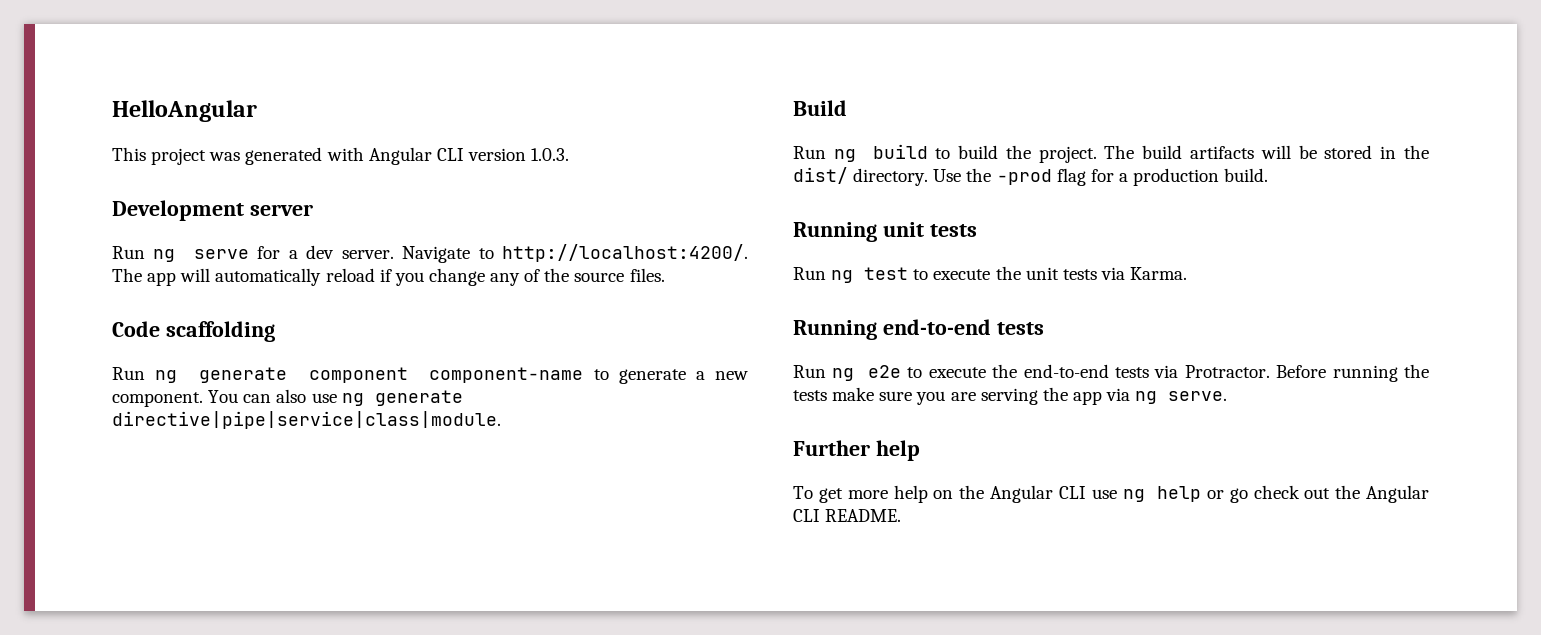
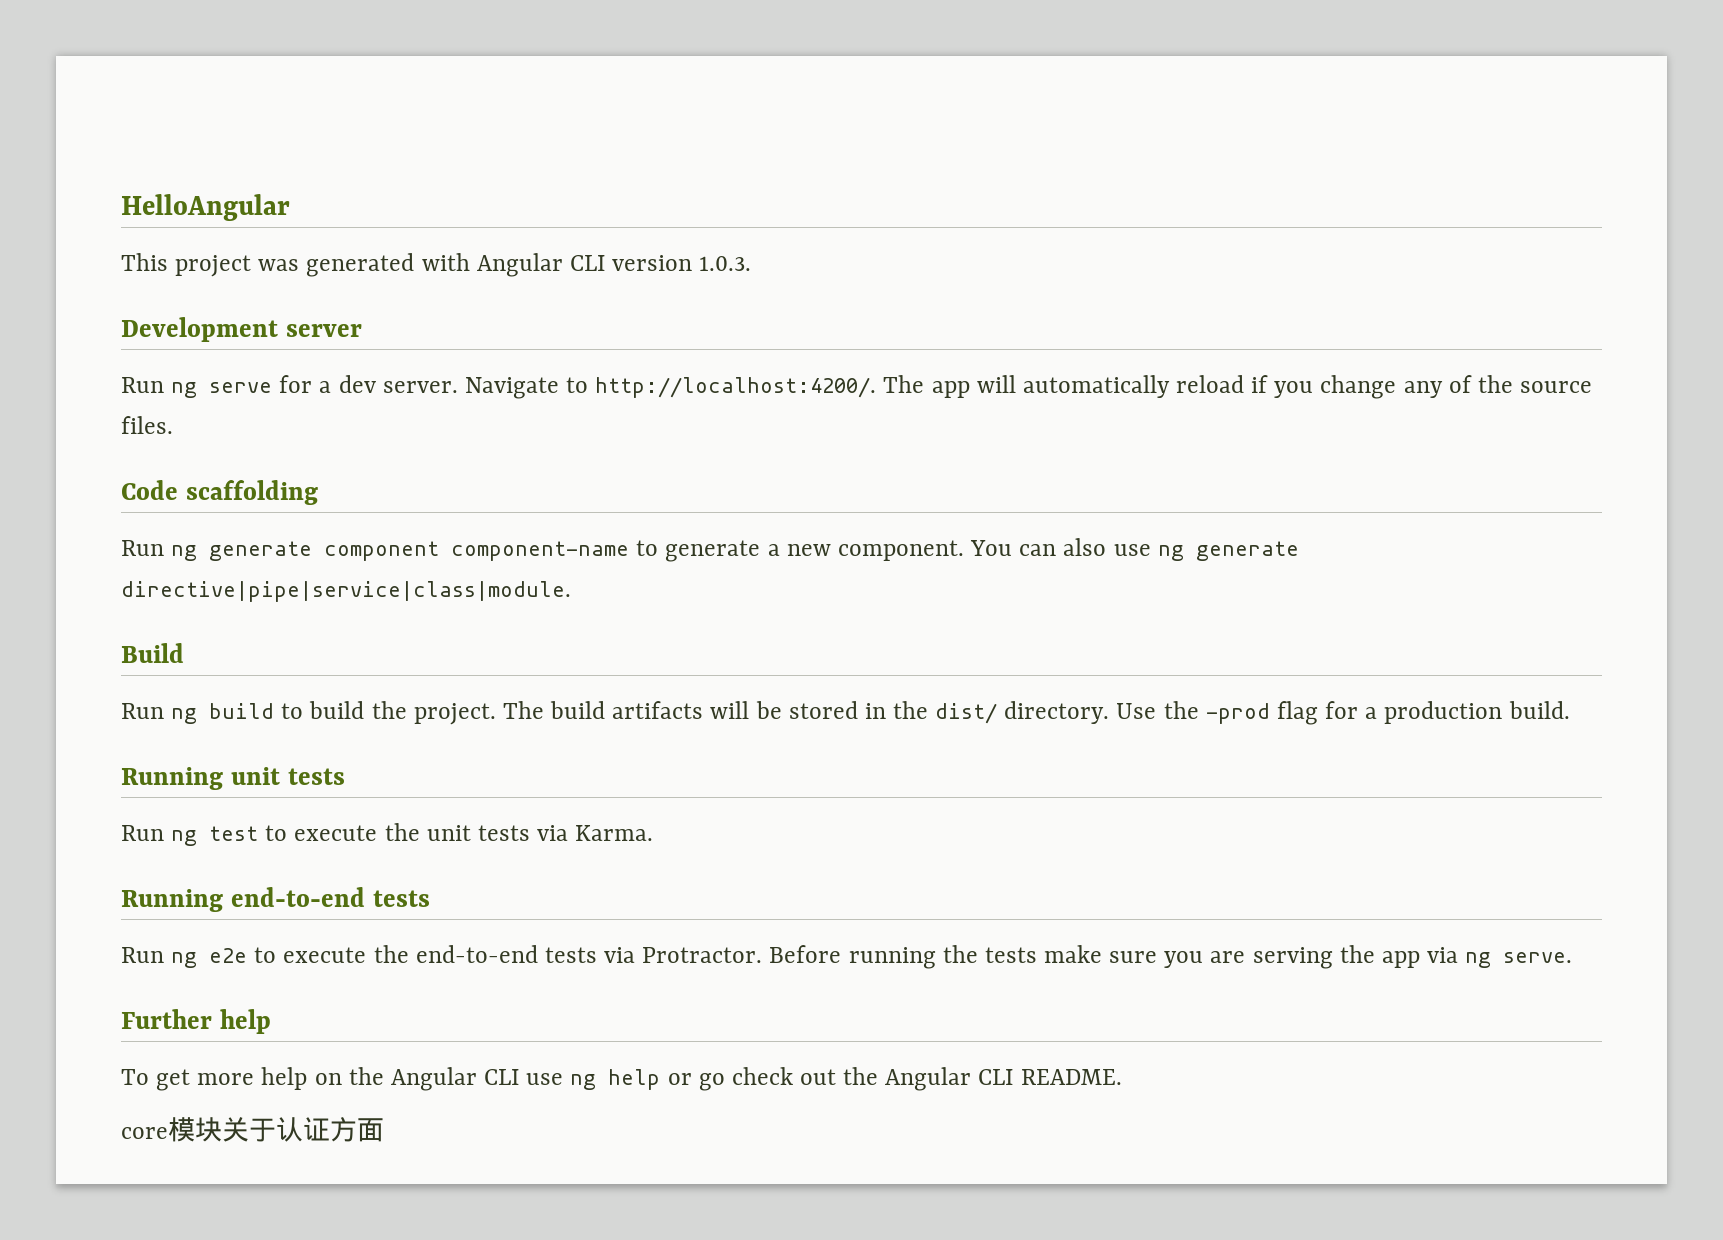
(902, 515) none -> [121,1117,384,1142] // core模块关于认证方面

